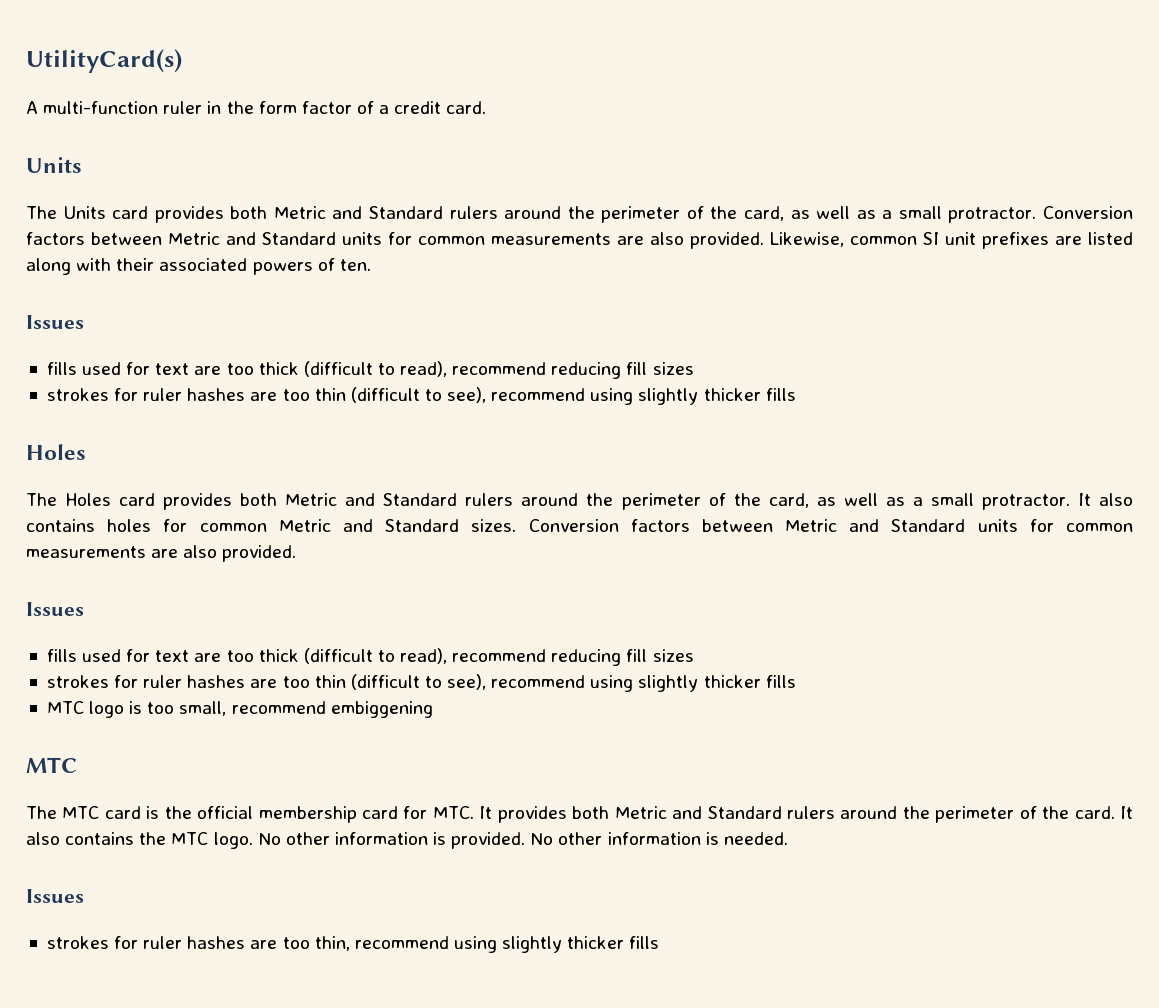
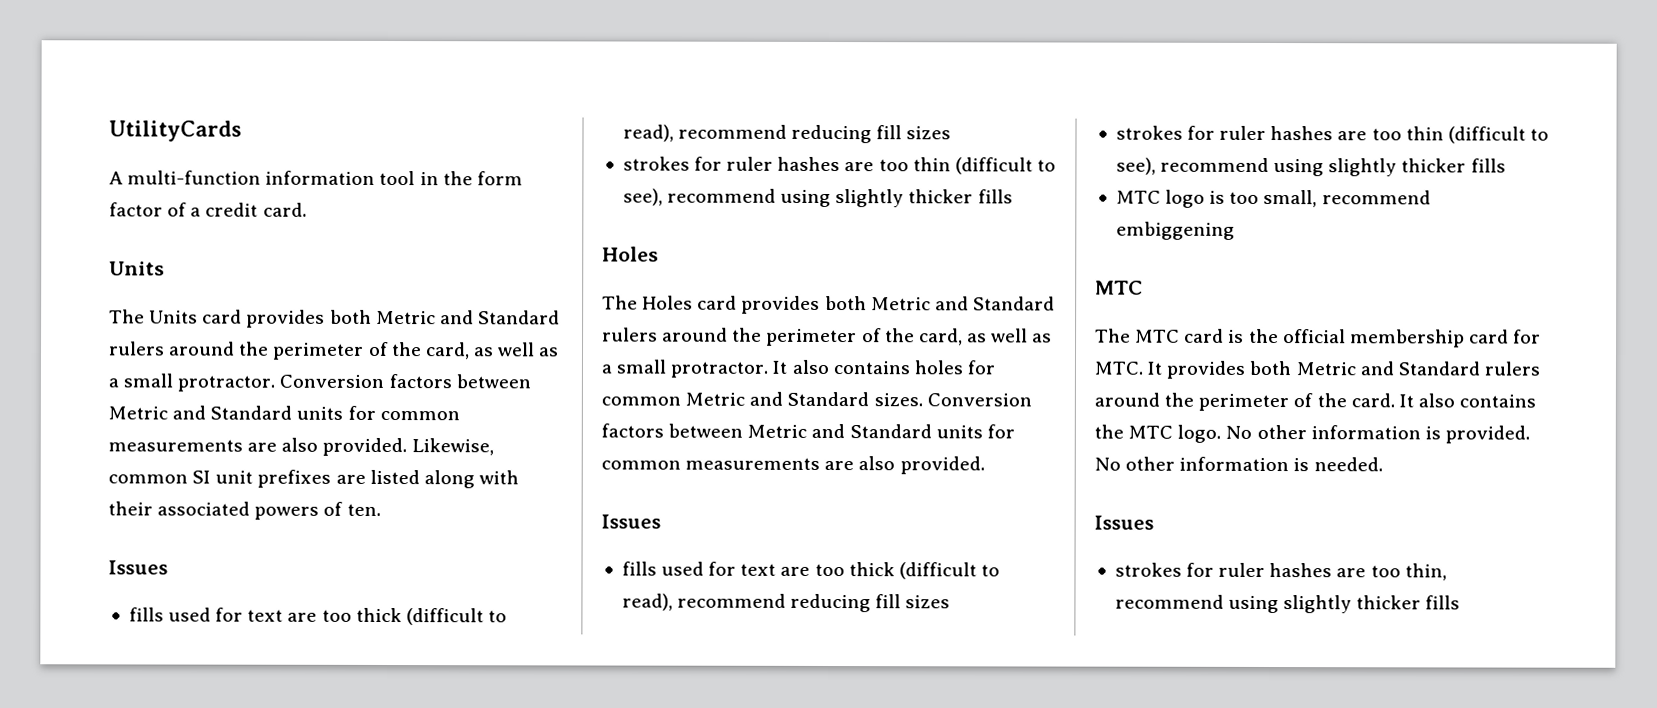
[26,49,182,73] UtilityCard(s) -> [109,120,242,142] UtilityCards
[163,101,203,114] ruler -> [265,170,416,186] information tool

